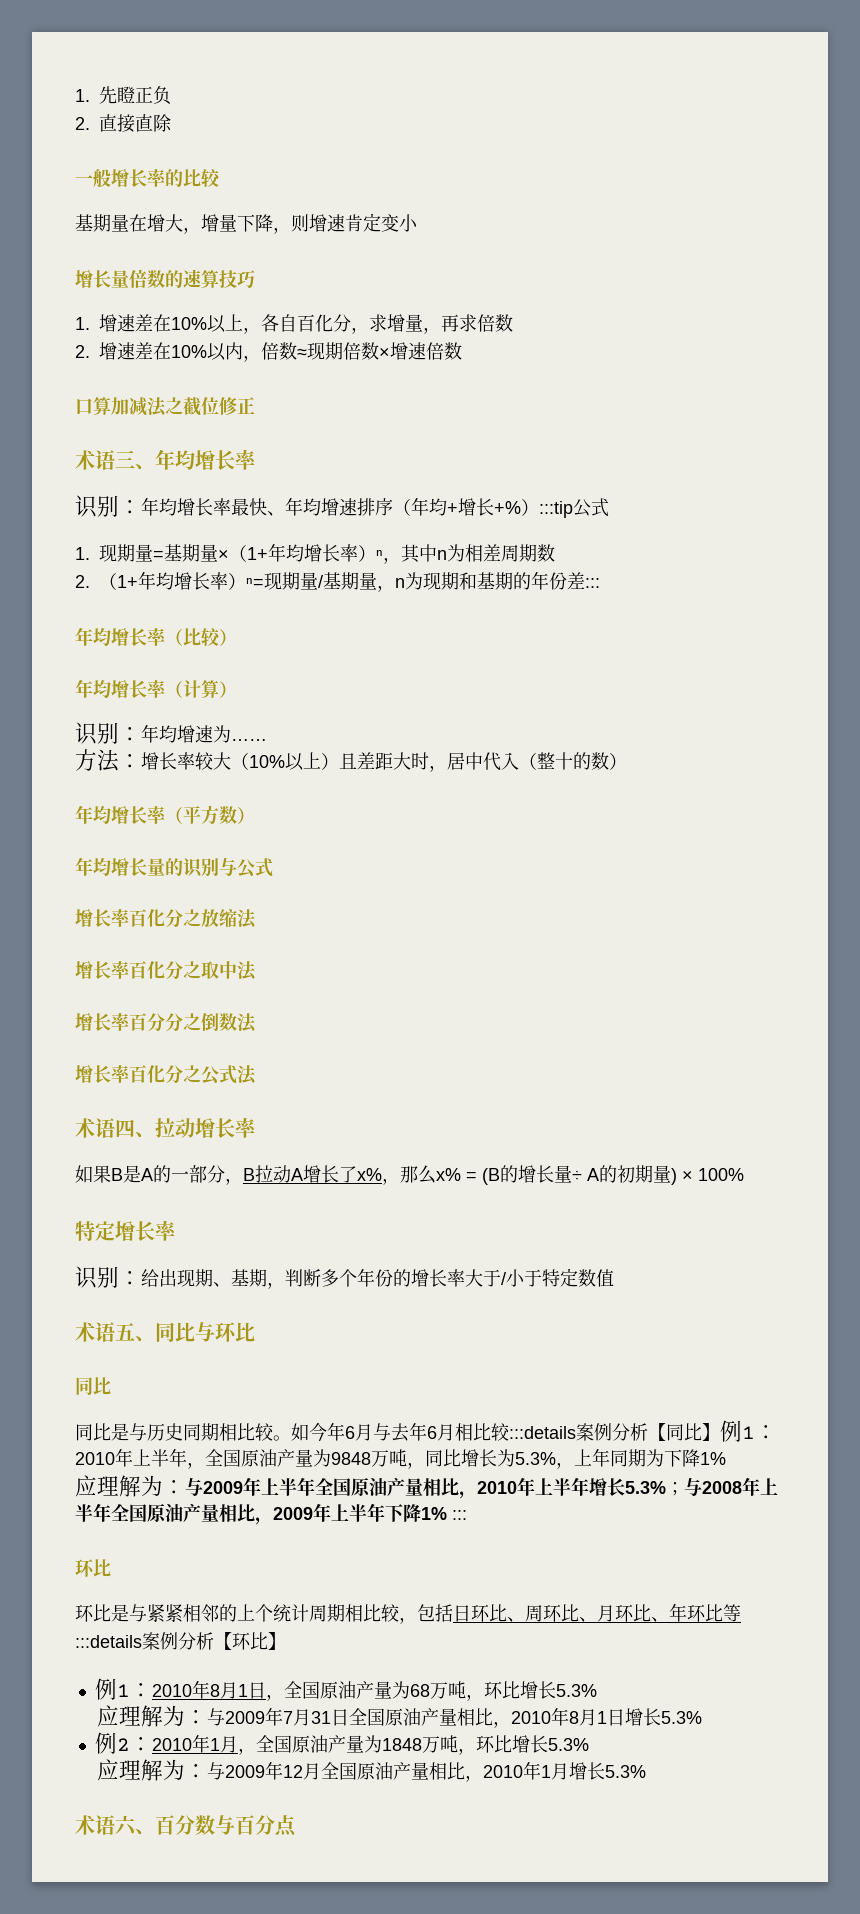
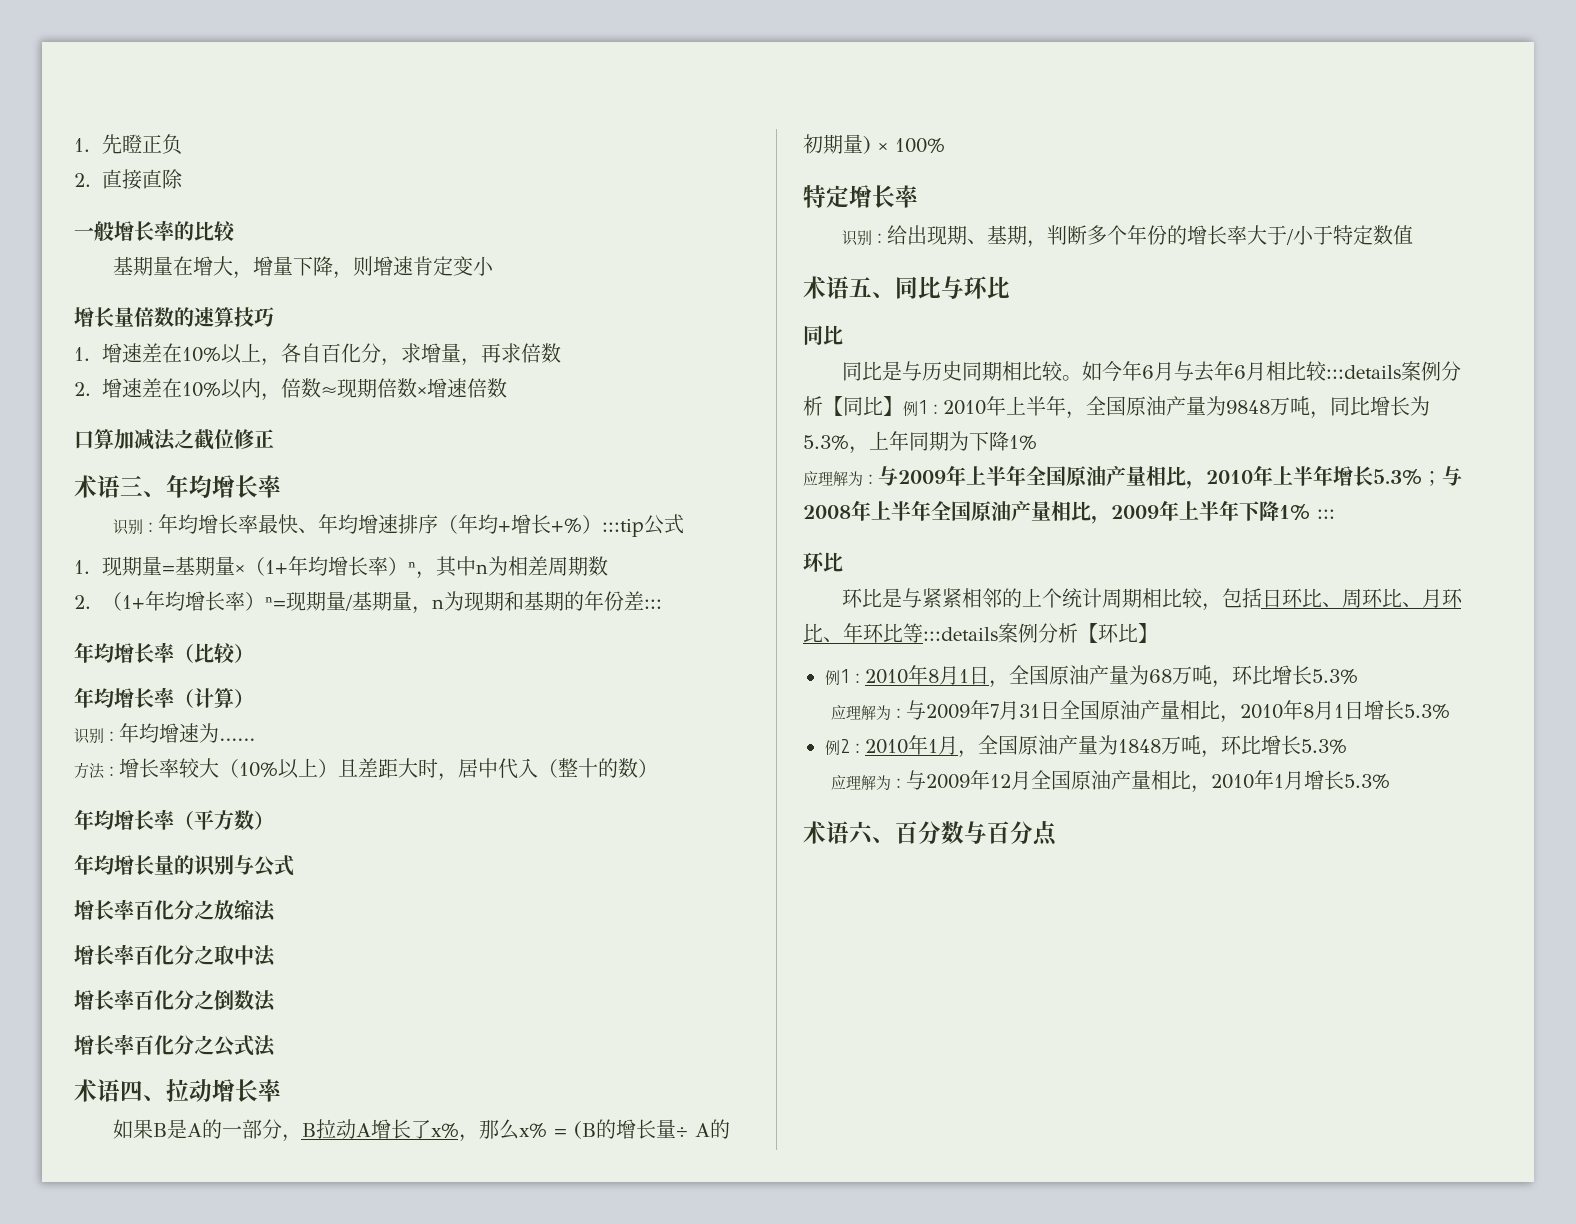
[147,1013,165,1032] 分 -> [154,990,174,1010] 化

